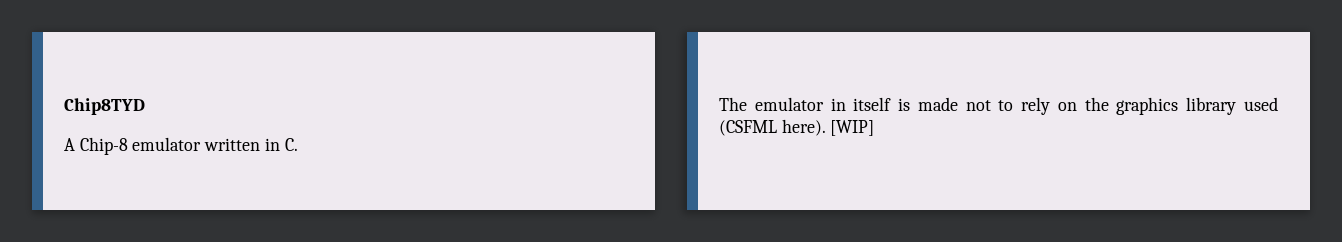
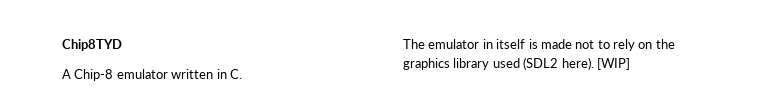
[719,120,777,136] (CSFML -> [523,57,559,70] (SDL2

